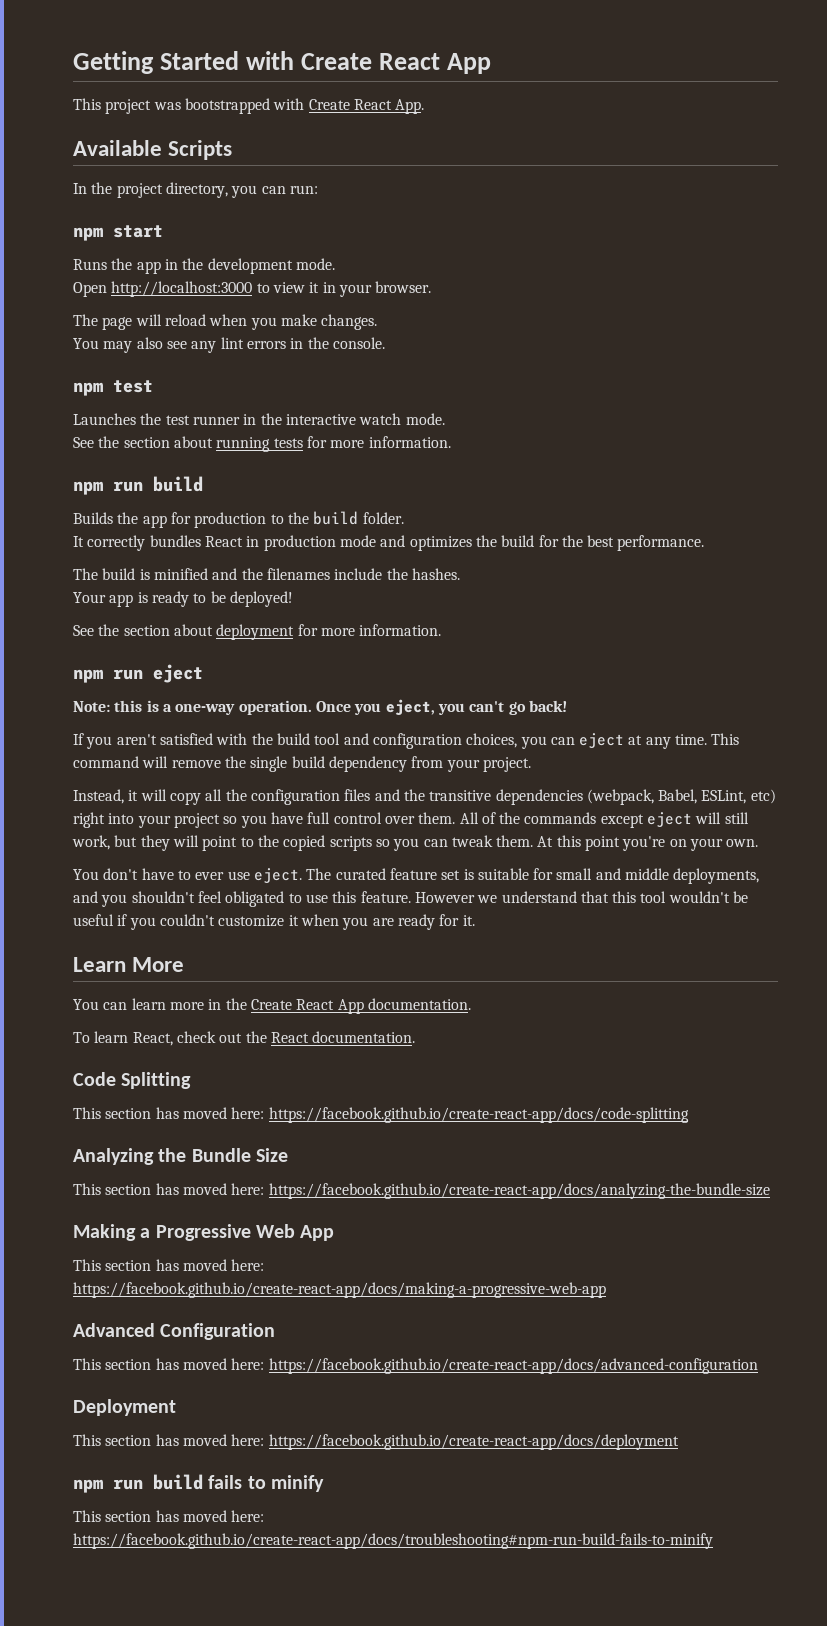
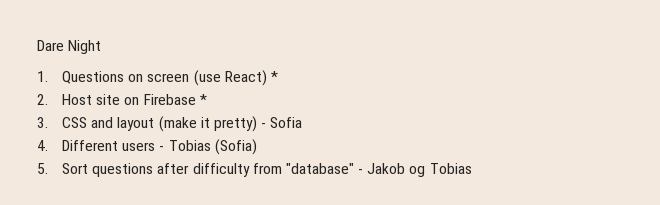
[73,51,492,74] [73,98,425,114] [73,140,233,160] [73,182,318,198] [73,225,163,241] [73,258,335,274] [73,281,432,297] [73,314,378,330] [73,337,385,353] [73,380,153,396] [73,413,445,425] [73,436,451,452] [73,476,203,495] [73,511,404,528] [73,535,705,551] [73,568,460,580] [73,591,293,607] [73,624,442,640] [73,664,203,683] [73,699,567,715] [73,733,740,749] [73,756,531,772] [73,789,776,805] [73,812,749,828] [72,835,759,851] [73,868,760,884] [73,891,749,907] [73,914,475,930] [73,957,185,972] [73,998,471,1014] [73,1031,416,1046] [73,1072,192,1089] [73,1107,689,1123] [73,1148,288,1165] [73,1183,770,1199] [73,1224,335,1241] [73,1259,265,1271] [73,1282,606,1298] [73,1323,276,1340] [73,1358,758,1374] [73,1399,176,1416] [73,1434,679,1450] [73,1474,324,1493] [73,1510,265,1522] [73,1533,713,1549] Getting Started with Create React App // This project was bootstrapped with Create React App. // Available Scripts // In the project directory, you can run: // npm start // Runs the app in the development mode. // Open http://localhost:3000 to view it in your browser. // The page will reload when you make changes. // You may also see any lint errors in the console. // npm test // Launches the test runner in the interactive watch mode. // See the section about running tests for more information. // npm run build // Builds the app for production to the build folder. // It correctly bundles React in production mode and optimizes the build for the best performance. // The build is minified and the filenames include the hashes. // Your app is ready to be deployed! // See the section about deployment for more information. // npm run eject // Note: this is a one-way operation. Once you eject, you can't go back! // If you aren't satisfied with the build tool and configuration choices, you can eject at any time. This command will remove the single build dependency from your project. // Instead, it will copy all the configuration files and the transitive dependencies (webpack, Babel, ESLint, etc) right into your project so you have full control over them. All of the commands except eject will still work, but they will point to the copied scripts so you can tweak them. At this point you're on your own. // You don't have to ever use eject. The curated feature set is suitable for small and middle deployments, and you shouldn't feel obligated to use this feature. However we understand that this tool wouldn't be useful if you couldn't customize it when you are ready for it. // Learn More // You can learn more in the Create React App documentation. // To learn React, check out the React documentation. // Code Splitting // This section has moved here: https://facebook.github.io/create-react-app/docs/code-splitting // Analyzing the Bundle Size // This section has moved here: https://facebook.github.io/create-react-app/docs/analyzing-the-bundle-size // Making a Progressive Web App // This section has moved here: https://facebook.github.io/create-react-app/docs/making-a-progressive-web-app // Advanced Configuration // This section has moved here: https://facebook.github.io/create-react-app/docs/advanced-configuration // Deployment // This section has moved here: https://facebook.github.io/create-react-app/docs/deployment // npm run build fails to minify // This section has moved here: https://facebook.github.io/create-react-app/docs/troubleshooting#npm-run-build-fails-to-minify -> [37,40,102,54] [37,70,278,86] [37,94,207,105] [37,116,303,132] [37,139,257,155] [37,163,472,177] Dare Night // 1. Questions on screen (use React) * // 2. Host site on Firebase * // 3. CSS and layout (make it pretty) - Sofia // 4. Different users - Tobias (Sofia) // 5. Sort questions after difficulty from "database" - Jakob og Tobias

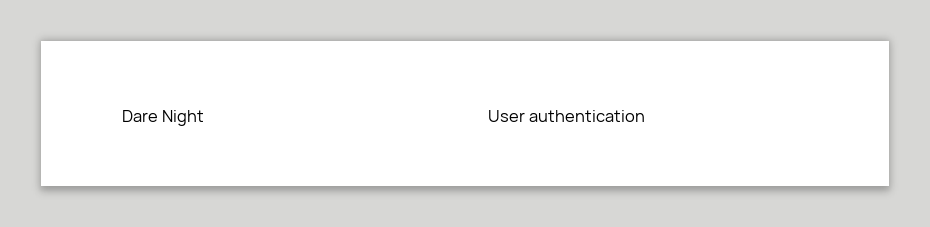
[37,70,278,86] [37,94,207,105] [37,116,303,132] [37,139,257,155] [37,163,472,177] 1. Questions on screen (use React) * // 2. Host site on Firebase * // 3. CSS and layout (make it pretty) - Sofia // 4. Different users - Tobias (Sofia) // 5. Sort questions after difficulty from "database" - Jakob og Tobias -> [488,110,646,122] User authentication

